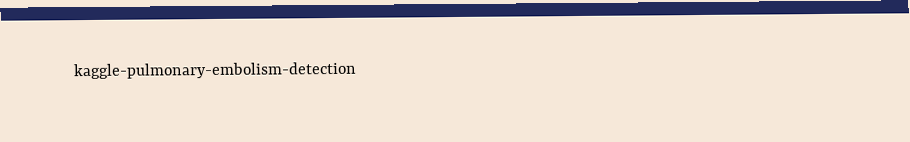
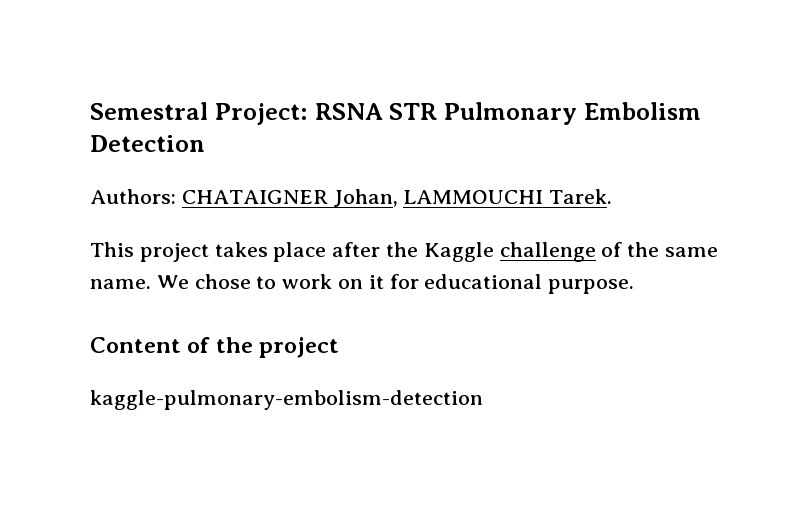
(73, 70) none -> [90,102,701,125] [90,135,205,152] [90,189,613,207] [90,242,719,262] [90,274,635,294] [90,337,340,358] Semestral Project: RSNA STR Pulmonary Embolism Detection // Authors: CHATAIGNER Johan, LAMMOUCHI Tarek. // This project takes place after the Kaggle challenge of the same name. We chose to work on it for educational purpose. // Content of the project //

